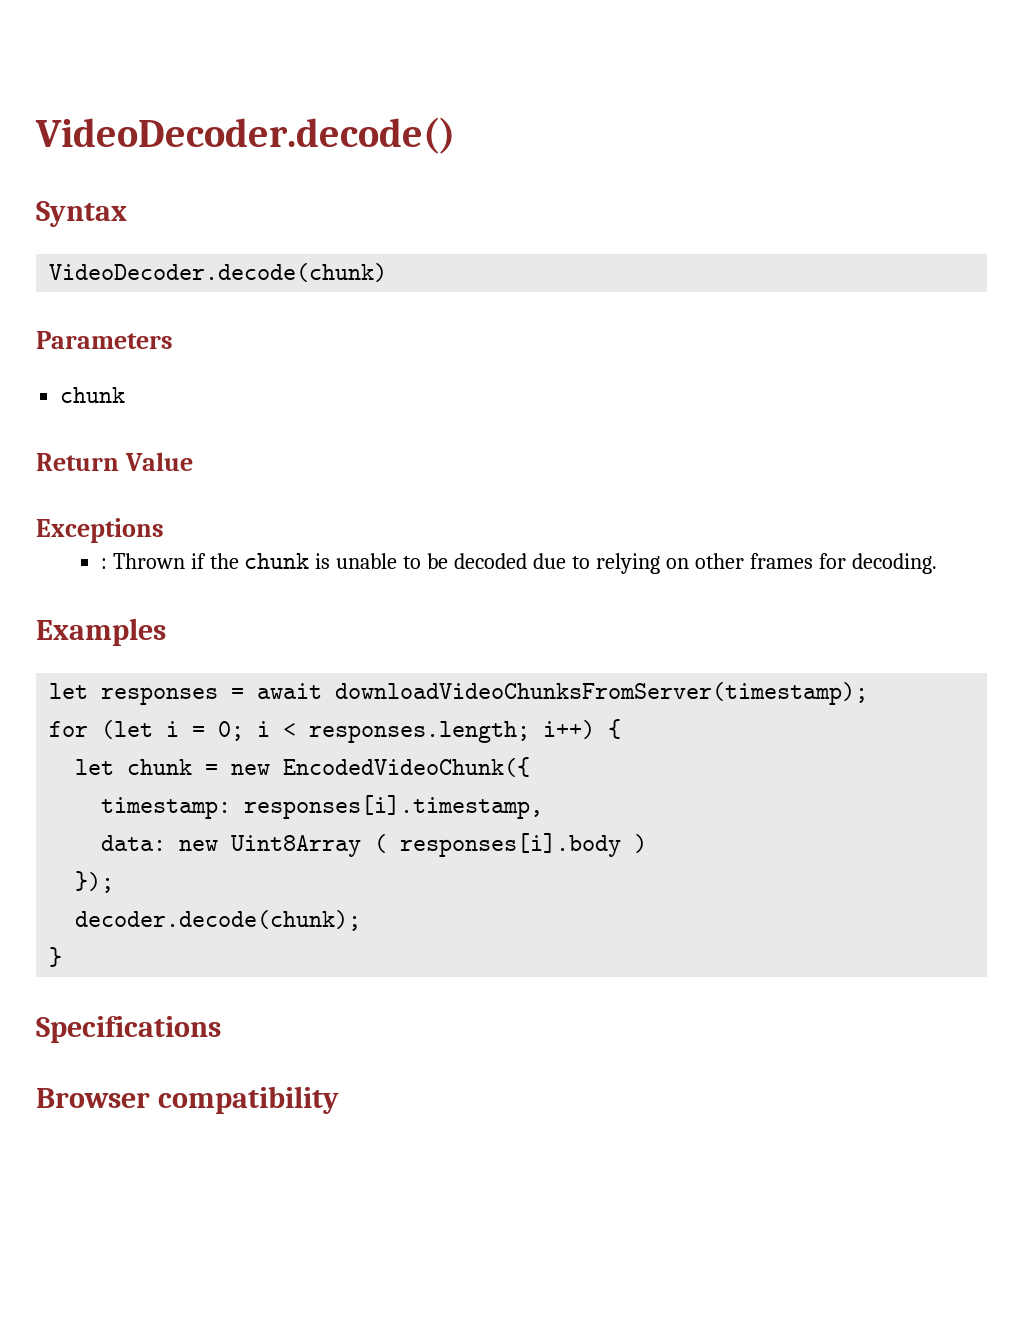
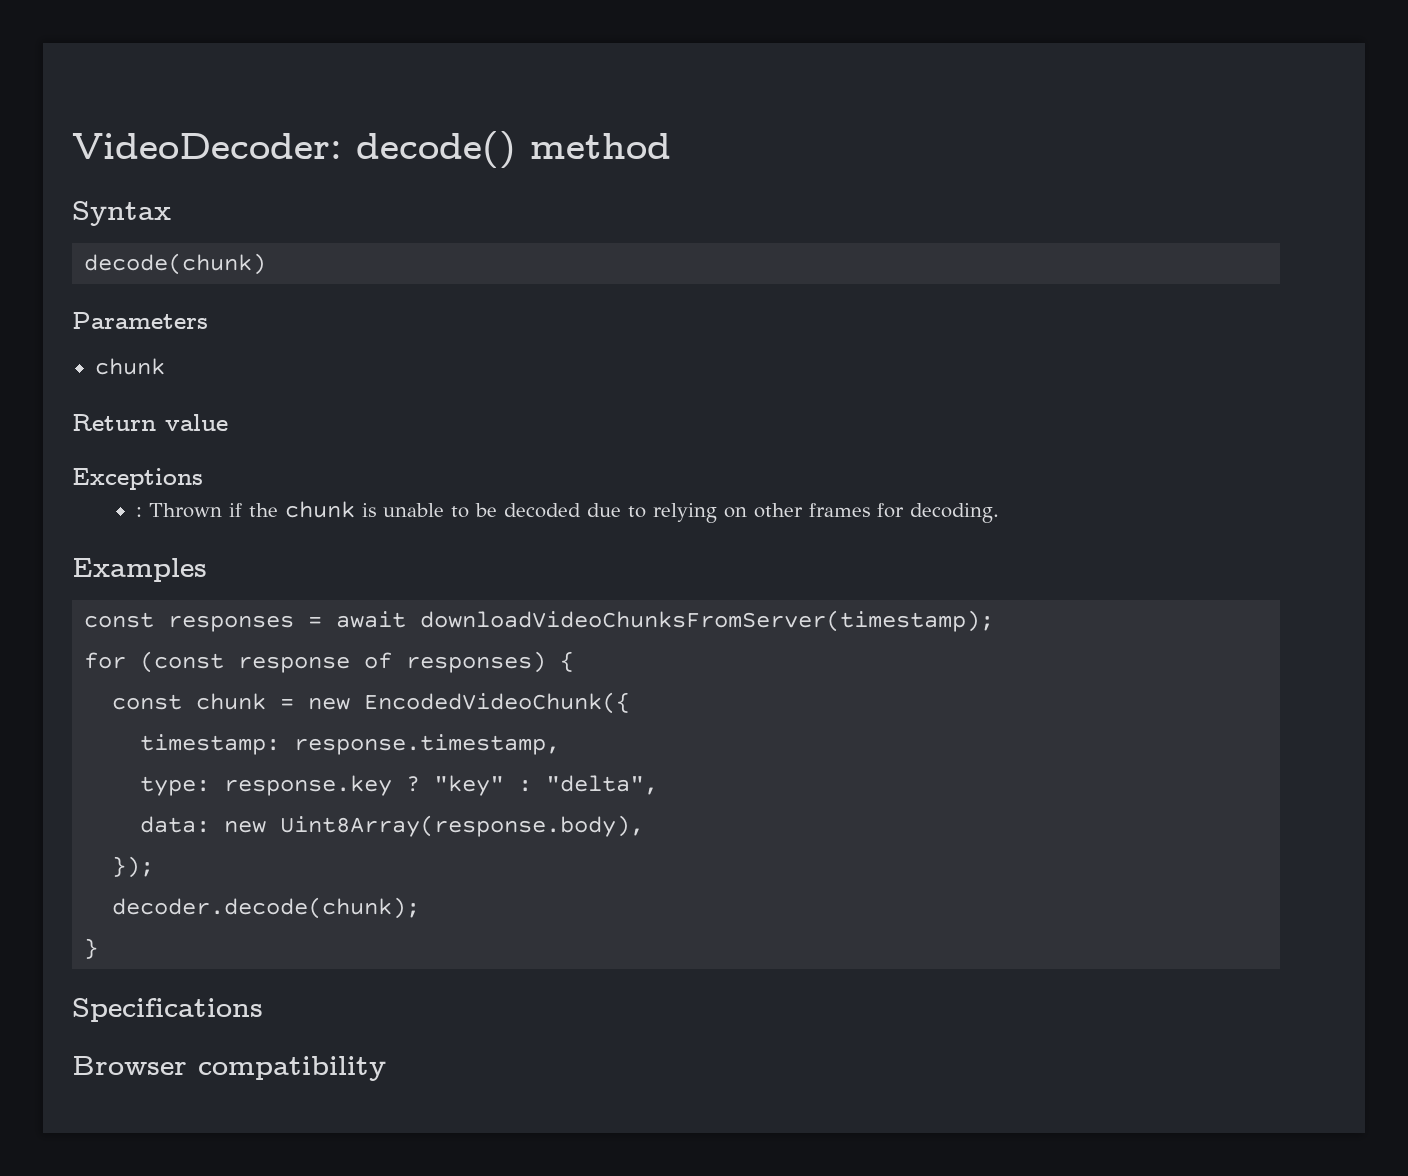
[35,117,455,154] VideoDecoder.decode() -> [72,131,671,169] VideoDecoder: decode() method
[49,263,388,282] VideoDecoder.decode(chunk) -> [84,253,267,275] decode(chunk)
[124,452,193,471] Value -> [165,414,228,431] value
[49,683,89,699] let -> [84,612,155,628] const
[101,720,596,743] (let i = 0; i < responses.length; i++) -> [140,651,547,673] (const response of responses)
[75,759,115,775] let -> [112,694,183,710] const
[244,795,544,819] [101,833,648,857] responses[i].timestamp, // data: new Uint8Array ( responses[i].body ) -> [294,734,561,755] [140,775,659,796] [140,815,645,837] response.timestamp, // type: response.key ? "key" : "delta", // data: new Uint8Array(response.body),

